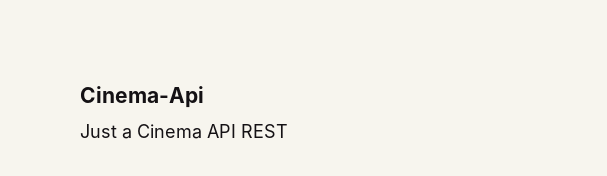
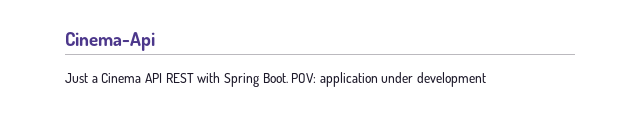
(288, 131) none -> [197,72,487,87] with Spring Boot. POV: application under development

